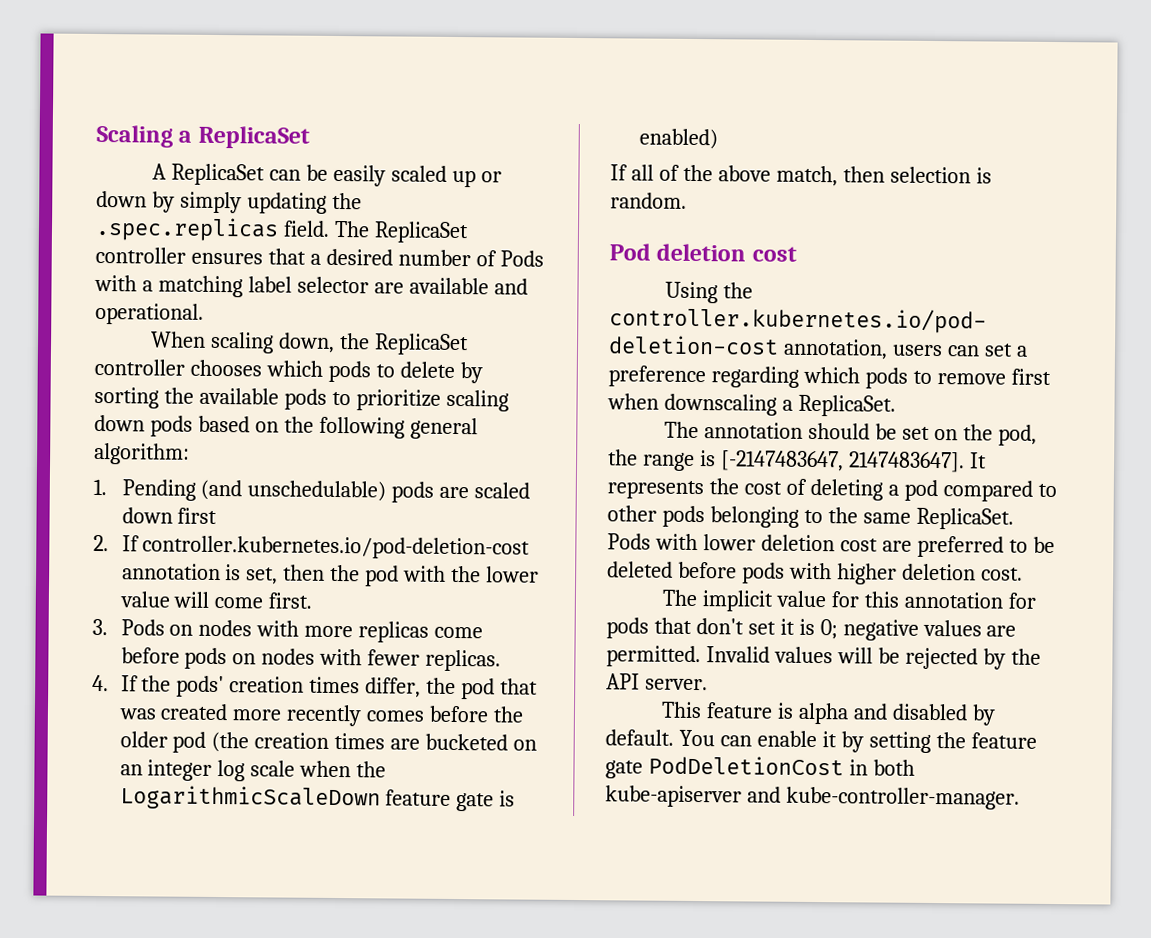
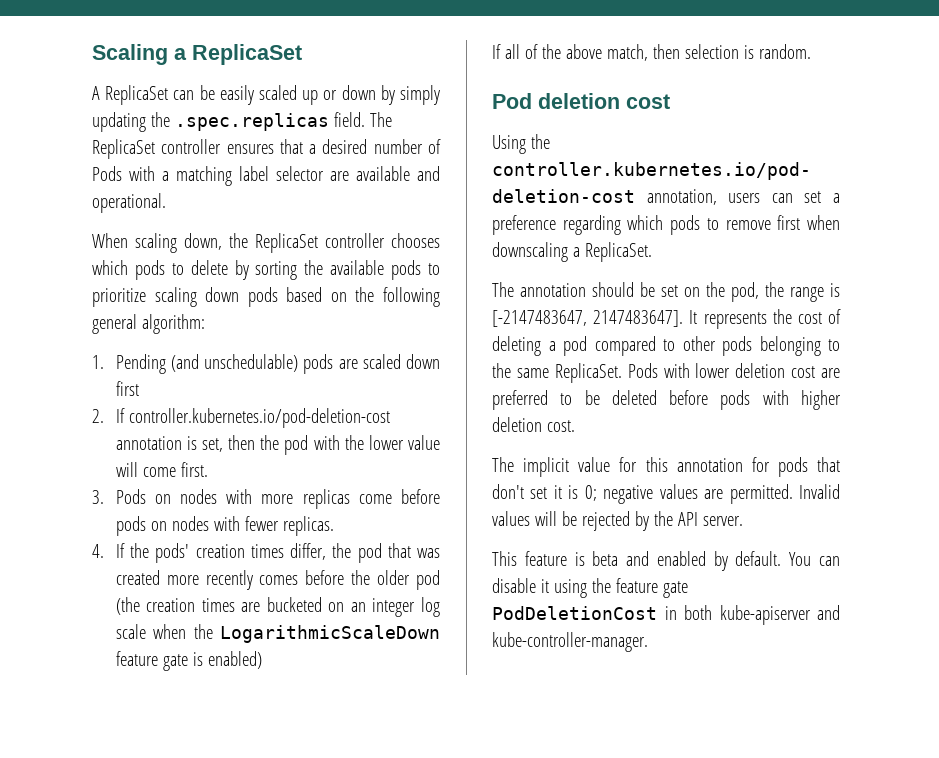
[798,702,969,725] alpha and disabled -> [592,551,706,566] beta and enabled
[756,730,931,753] enable it by setting -> [492,578,587,598] disable it using

